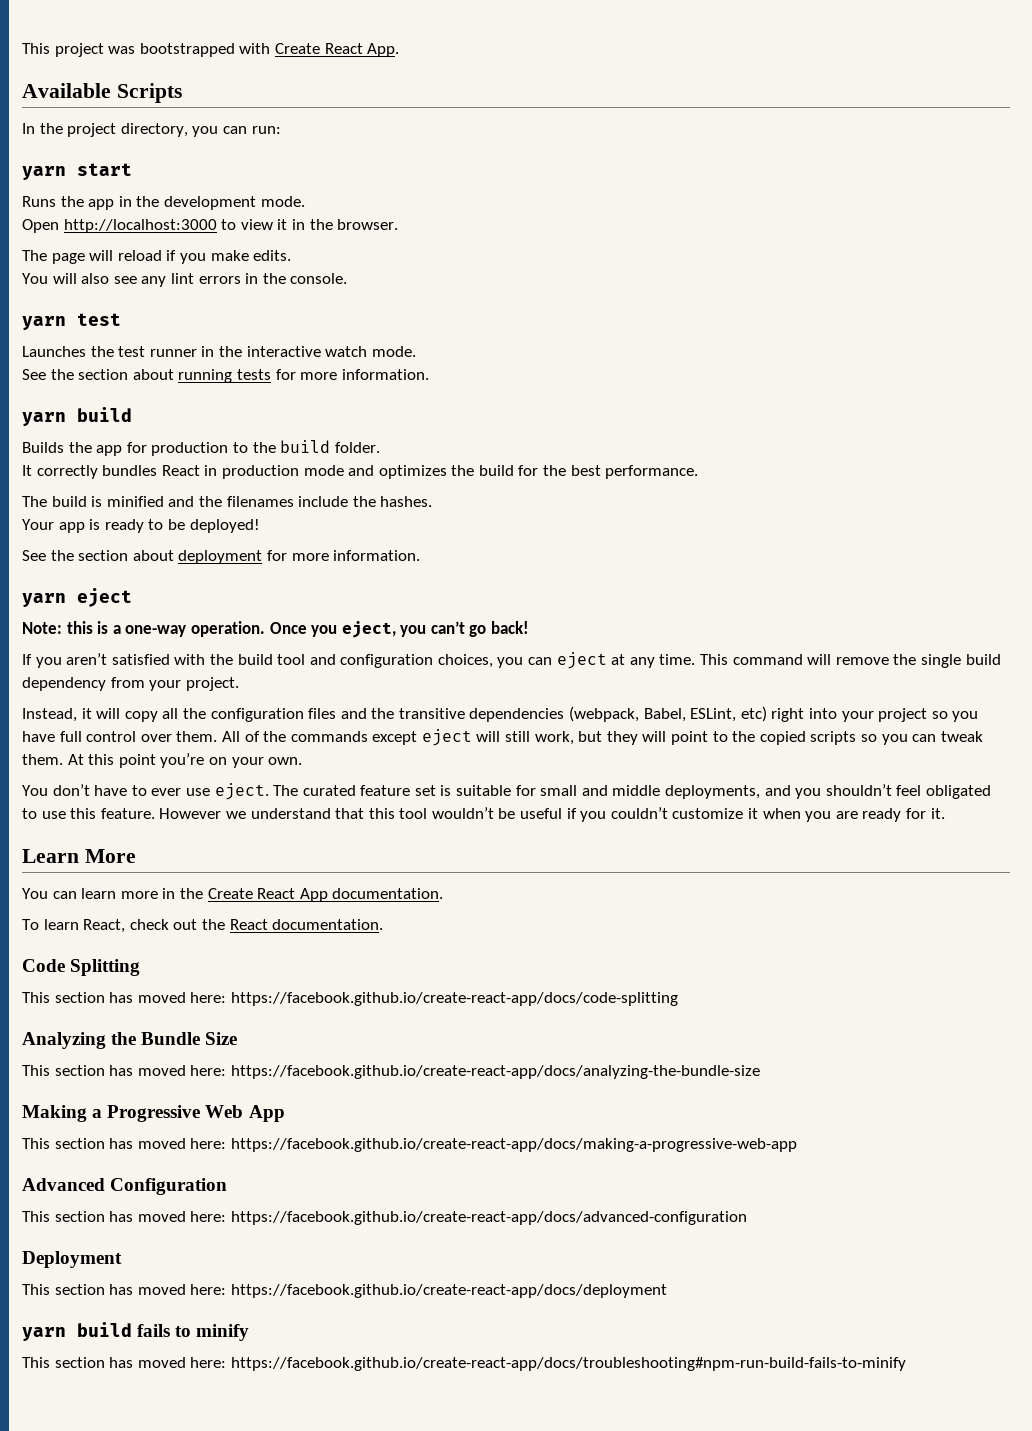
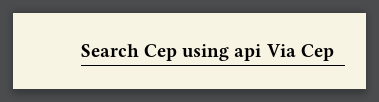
[22,43,400,57] [22,83,182,103] [22,123,281,137] [22,163,132,180] [22,196,305,210] [22,219,399,233] [22,250,292,264] [22,273,348,287] [22,313,121,330] [22,346,416,357] [22,369,429,383] [22,407,132,426] [22,440,380,456] [22,465,699,479] [22,496,433,507] [22,519,260,533] [22,550,421,564] [22,588,132,607] [22,621,530,638] [22,652,1001,669] [22,677,239,691] [22,706,979,722] [22,729,983,746] [22,753,303,768] [22,783,991,800] [22,807,945,822] [22,849,136,863] [22,888,444,902] [22,919,384,933] [22,959,141,976] [22,992,678,1006] [22,1032,238,1049] [22,1065,760,1079] [22,1105,285,1122] [22,1138,797,1152] [22,1178,228,1195] [22,1211,747,1225] [22,1251,122,1268] [22,1284,667,1298] [22,1322,250,1341] [22,1357,906,1371] This project was bootstrapped with Create React App. // Available Scripts // In the project directory, you can run: // yarn start // Runs the app in the development mode. // Open http://localhost:3000 to view it in the browser. // The page will reload if you make edits. // You will also see any lint errors in the console. // yarn test // Launches the test runner in the interactive watch mode. // See the section about running tests for more information. // yarn build // Builds the app for production to the build folder. // It correctly bundles React in production mode and optimizes the build for the best performance. // The build is minified and the filenames include the hashes. // Your app is ready to be deployed! // See the section about deployment for more information. // yarn eject // Note: this is a one-way operation. Once you eject, you can’t go back! // If you aren’t satisfied with the build tool and configuration choices, you can eject at any time. This command will remove the single build dependency from your project. // Instead, it will copy all the configuration files and the transitive dependencies (webpack, Babel, ESLint, etc) right into your project so you have full control over them. All of the commands except eject will still work, but they will point to the copied scripts so you can tweak them. At this point you’re on your own. // You don’t have to ever use eject. The curated feature set is suitable for small and middle deployments, and you shouldn’t feel obligated to use this feature. However we understand that this tool wouldn’t be useful if you couldn’t customize it when you are ready for it. // Learn More // You can learn more in the Create React App documentation. // To learn React, check out the React documentation. // Code Splitting // This section has moved here: https://facebook.github.io/create-react-app/docs/code-splitting // Analyzing the Bundle Size // This section has moved here: https://facebook.github.io/create-react-app/docs/analyzing-the-bundle-size // Making a Progressive Web App // This section has moved here: https://facebook.github.io/create-react-app/docs/making-a-progressive-web-app // Advanced Configuration // This section has moved here: https://facebook.github.io/create-react-app/docs/advanced-configuration // Deployment // This section has moved here: https://facebook.github.io/create-react-app/docs/deployment // yarn build fails to minify // This section has moved here: https://facebook.github.io/create-react-app/docs/troubleshooting#npm-run-build-fails-to-minify -> [81,44,334,61] Search Cep using api Via Cep

